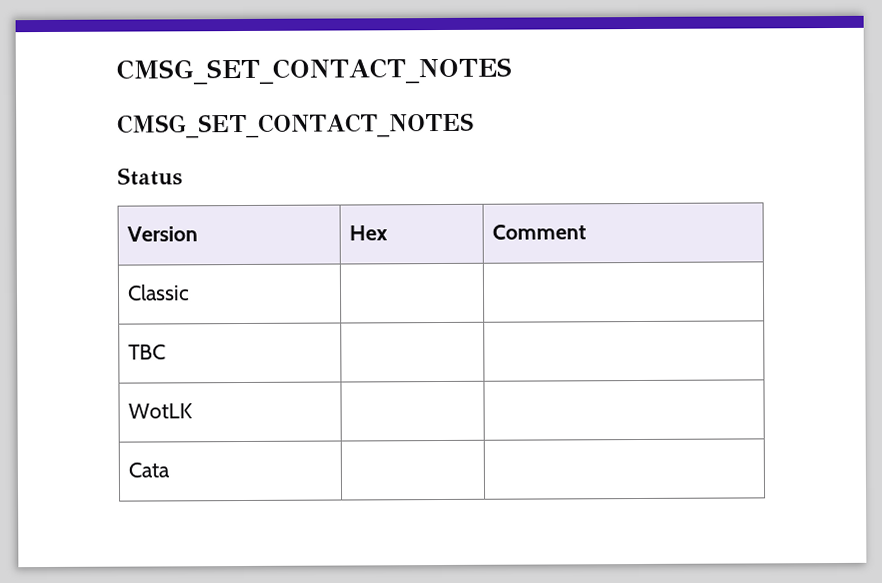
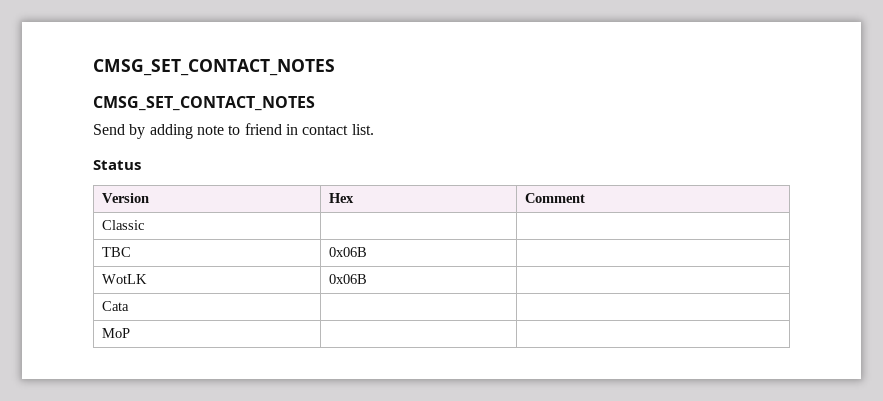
(474, 125) none -> [93,123,374,139] // Send by adding note to friend in contact list.
(166, 352) none -> [328,247,367,257] 0x06B
(193, 411) none -> [328,274,367,284] 0x06B
(170, 470) none -> [101,328,130,338] // MoP | |

